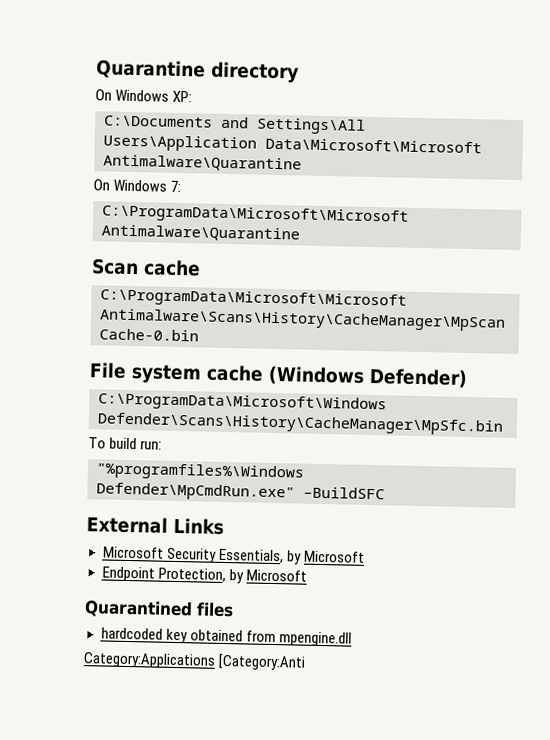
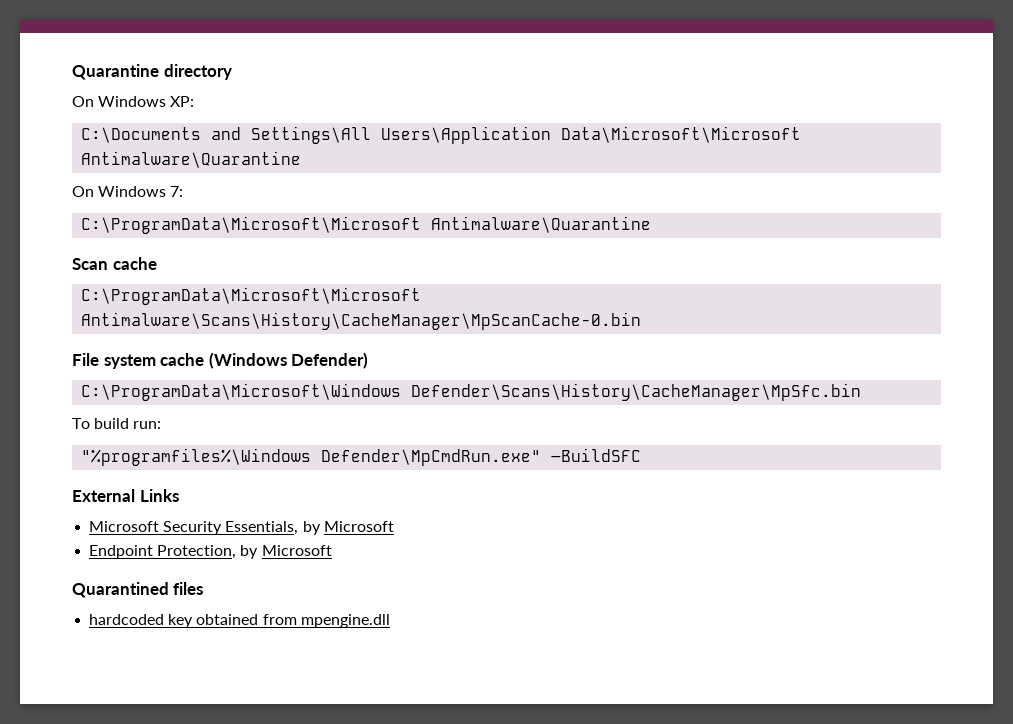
[83,652,307,671] // Category:Applications [Category:Anti -> (390, 621) none

